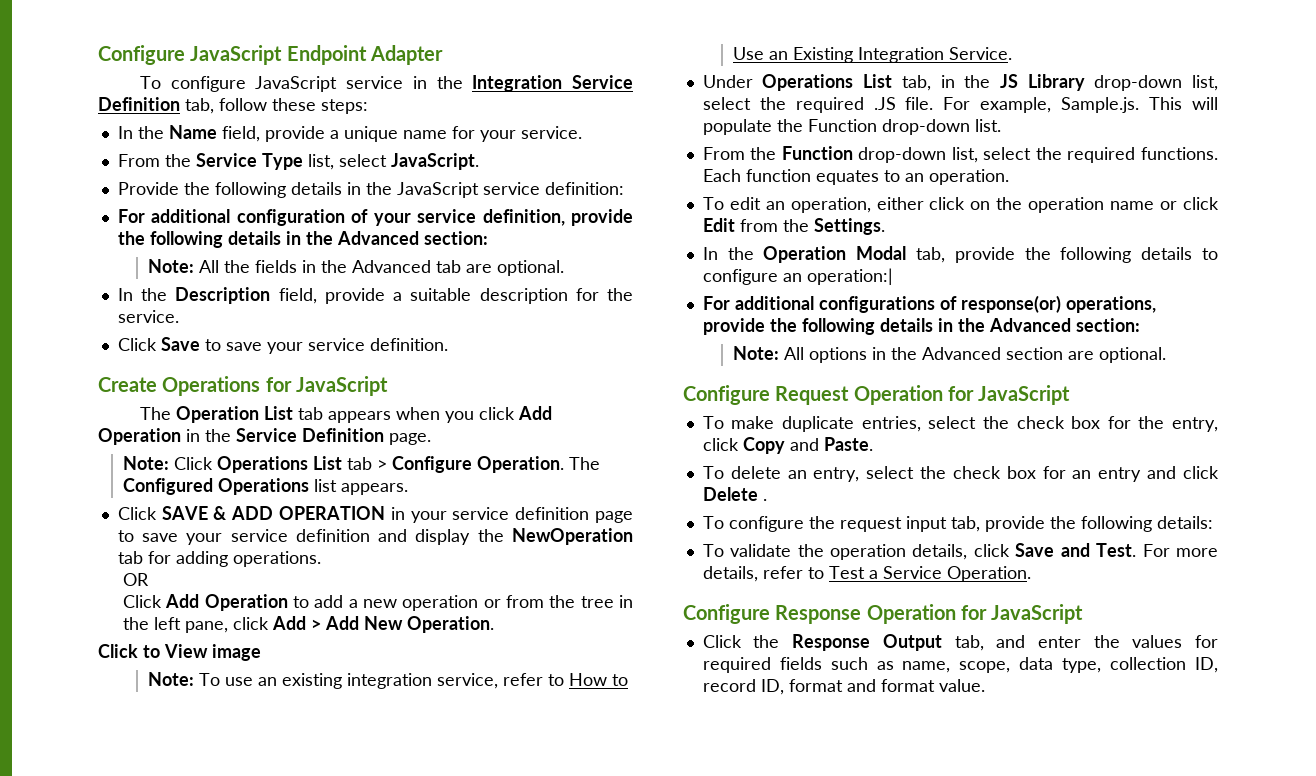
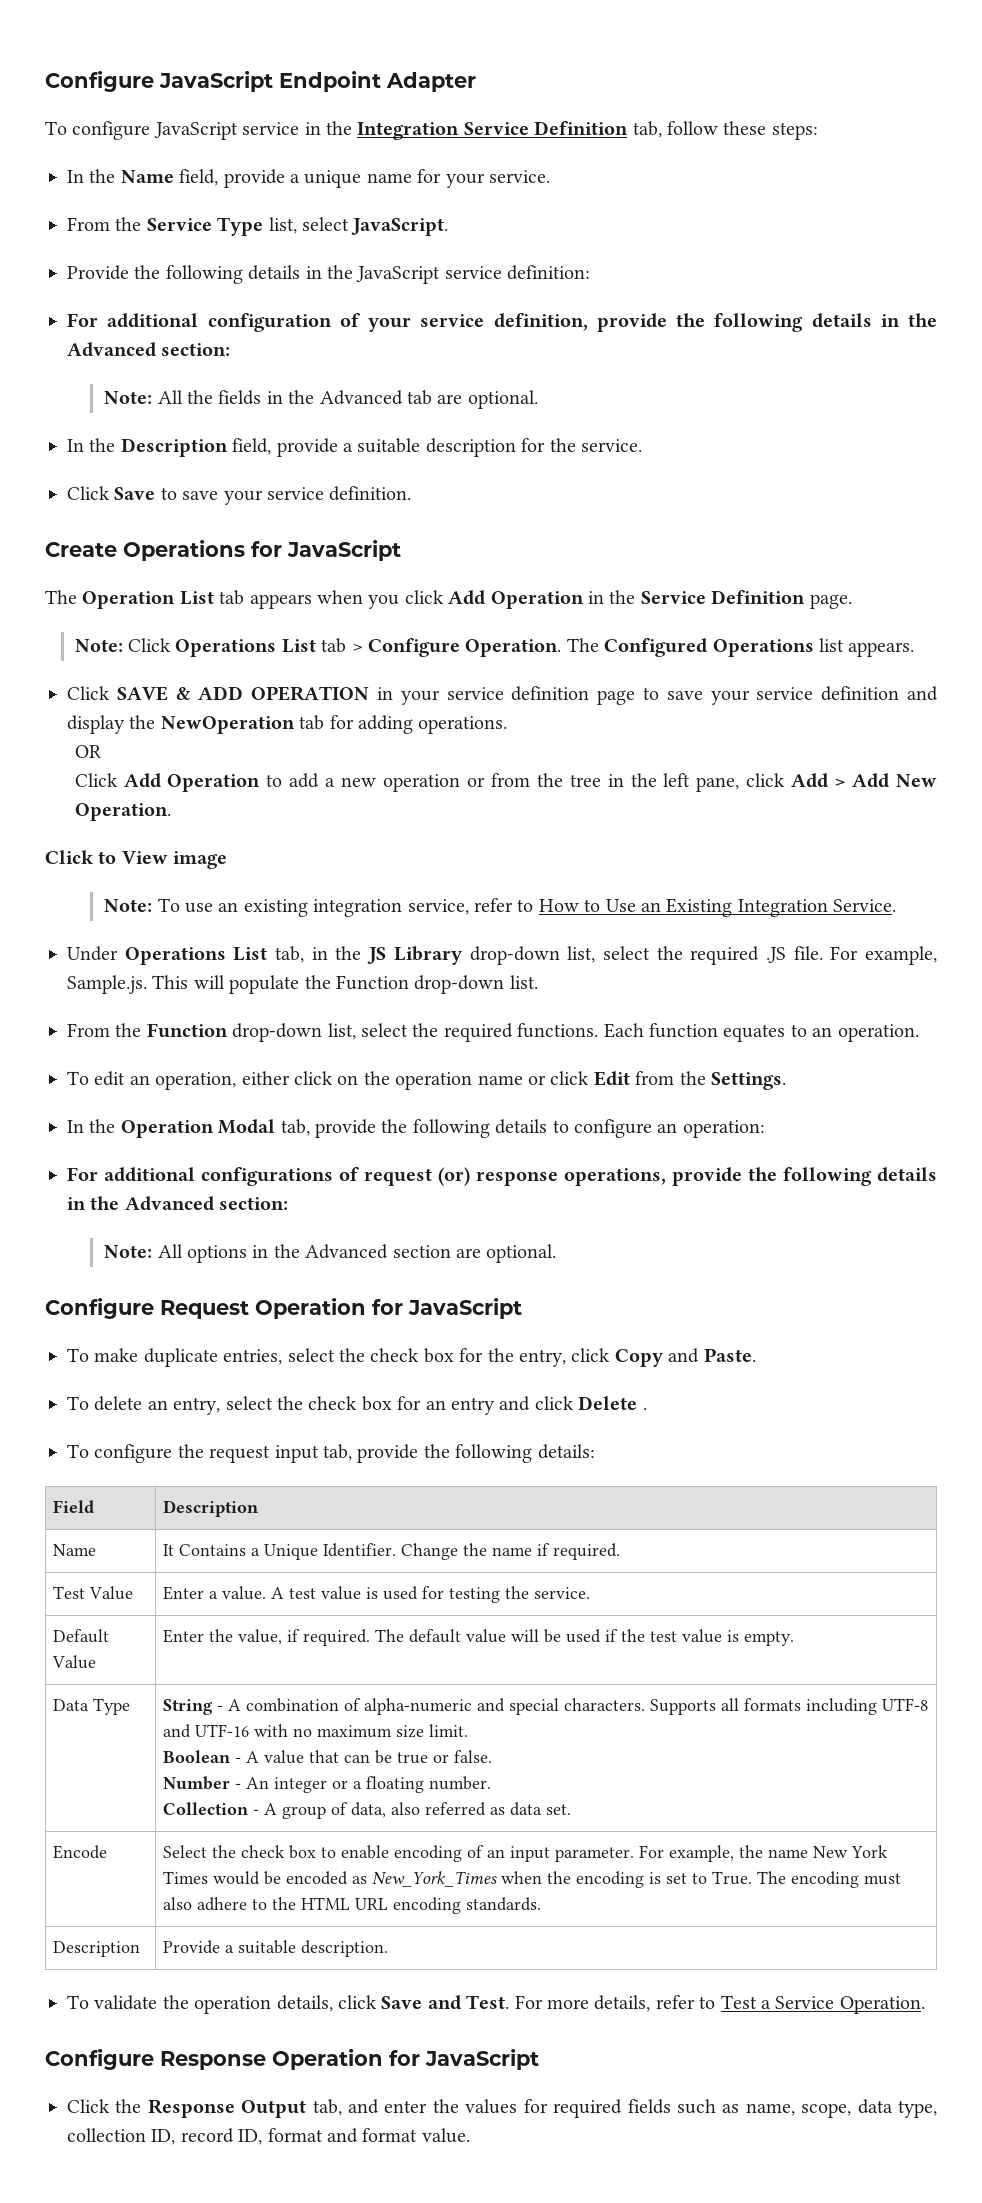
[806,268,893,285] operation:| -> [682,1120,765,1138] operation:
[960,295,1061,313] response(or) -> [364,1167,558,1186] request (or) response
(1213, 522) none -> [53,1500,95,1513] [163,1500,259,1517] [53,1544,97,1556] [163,1543,621,1560] [53,1586,134,1600] [163,1586,591,1603] [53,1629,110,1643] [52,1655,97,1669] [163,1629,795,1646] [53,1698,131,1715] [163,1698,929,1715] [163,1724,469,1738] [163,1750,493,1764] [163,1776,492,1793] [163,1802,572,1819] [53,1845,108,1859] [163,1845,889,1862] [163,1871,902,1888] [163,1897,542,1914] [53,1941,141,1957] [163,1940,389,1957] // Field | Description // Name | It Contains a Unique Identifier. Change the name if required. // Test Value | Enter a value. A test value is used for testing the service. // Default Value | Enter the value, if required. The default value will be used if the test value is empty. // Data Type | String - A combination of alpha-numeric and special characters. Supports all formats including UTF-8 and UTF-16 with no maximum size limit. // Boolean - A value that can be true or false. // Number - An integer or a floating number. // Collection - A group of data, also referred as data set. // Encode | Select the check box to enable encoding of an input parameter. For example, the name New York Times would be encoded as New_York_Times when the encoding is set to True. The encoding must also adhere to the HTML URL encoding standards. // Description | Provide a suitable description.

